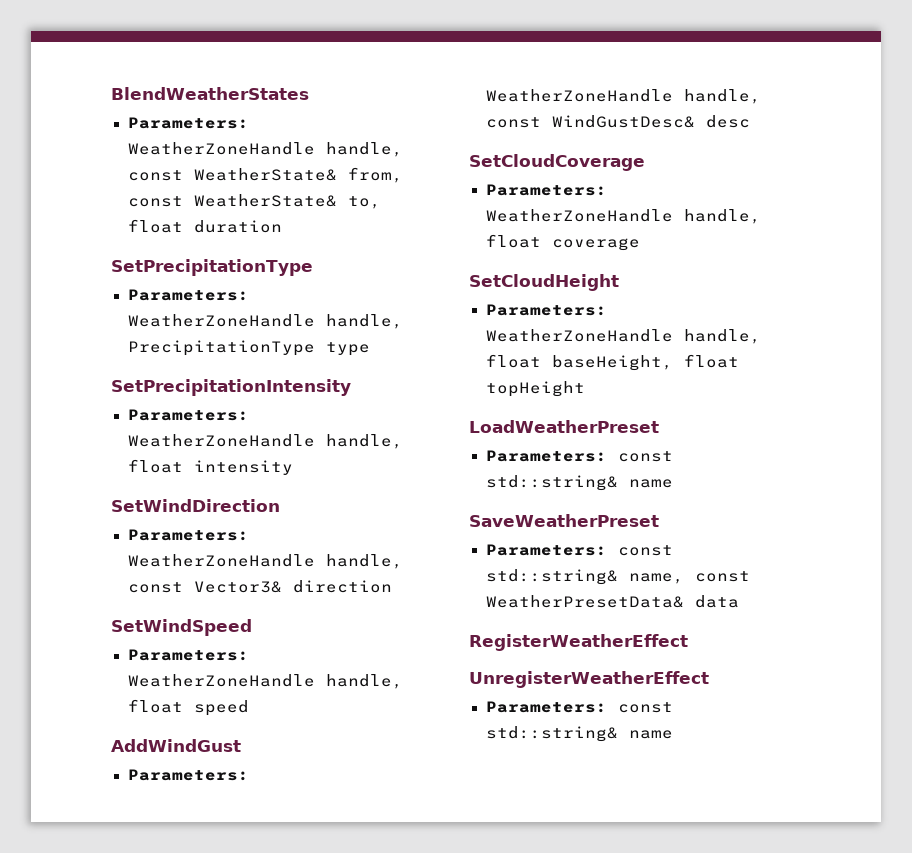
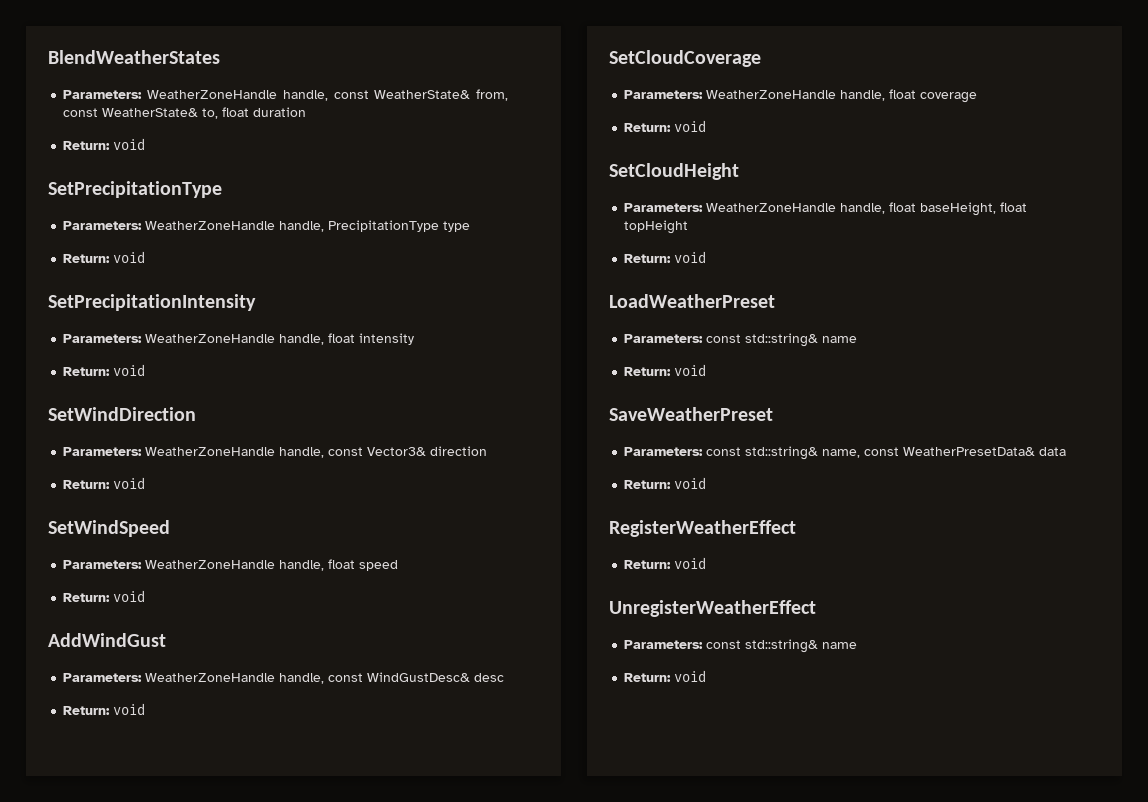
(282, 226) none -> [63,138,146,150] // Return: void
(370, 349) none -> [63,251,146,263] // Return: void
(293, 467) none -> [63,364,146,376] // Return: void
(392, 586) none -> [63,477,146,489] // Return: void
(249, 708) none -> [63,590,146,602] // Return: void
(750, 121) none -> [63,703,146,715] // Return: void
(640, 244) none -> [624,120,707,132] // Return: void
(585, 389) none -> [624,251,707,263] // Return: void
(673, 483) none -> [624,364,707,376] // Return: void
(739, 601) none -> [624,477,707,489] // Return: void
(688, 642) none -> [624,557,707,569] // Return: void
(673, 734) none -> [624,670,707,682] // Return: void

